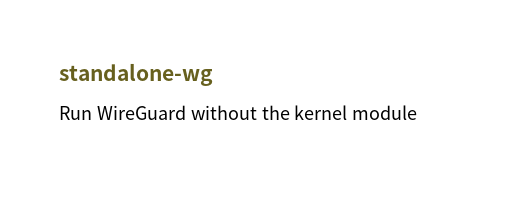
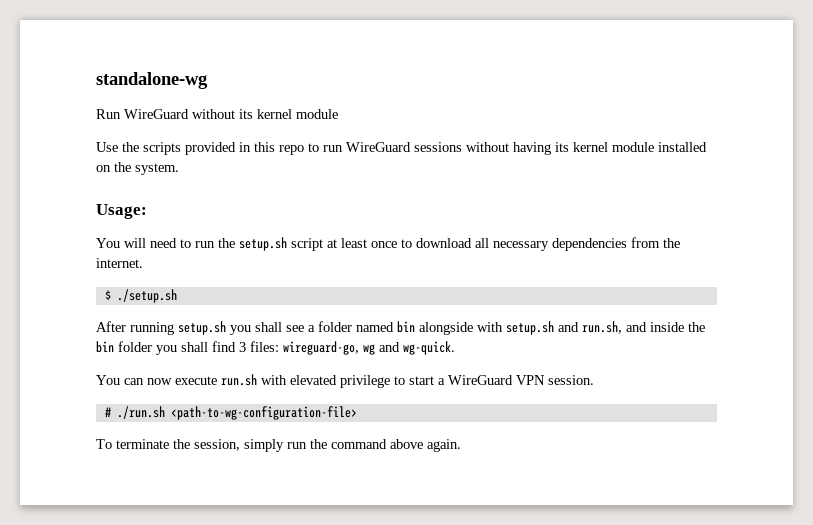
[261,105,418,120] the kernel module -> [239,109,338,119] [96,142,707,155] [96,162,179,175] [96,204,147,219] [96,237,680,251] [96,258,143,268] [104,289,177,303] [96,321,705,335] [96,341,455,355] [96,374,594,388] [104,406,357,420] [96,439,461,452] its kernel module // Use the scripts provided in this repo to run WireGuard sessions without having its kernel module installed on the system. // Usage: // You will need to run the setup.sh script at least once to download all necessary dependencies from the internet. // $ ./setup.sh // After running setup.sh you shall see a folder named bin alongside with setup.sh and run.sh, and inside the bin folder you shall find 3 files: wireguard-go, wg and wg-quick. // You can now execute run.sh with elevated privilege to start a WireGuard VPN session. // # ./run.sh <path-to-wg-configuration-file> // To terminate the session, simply run the command above again.

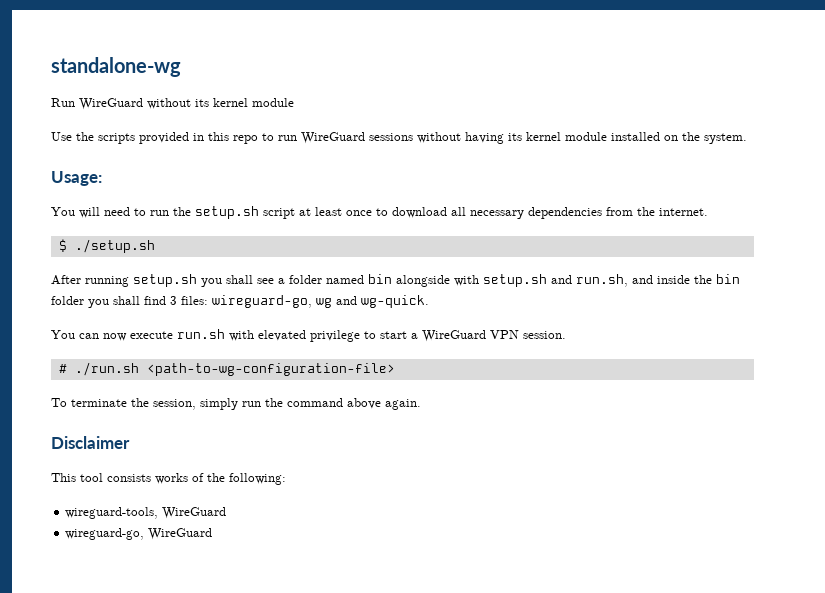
(461, 445) none -> [51,436,130,449] [51,473,286,485] [65,507,227,519] [65,528,213,540] // Disclaimer // This tool consists works of the following: // wireguard-tools, WireGuard // wireguard-go, WireGuard

